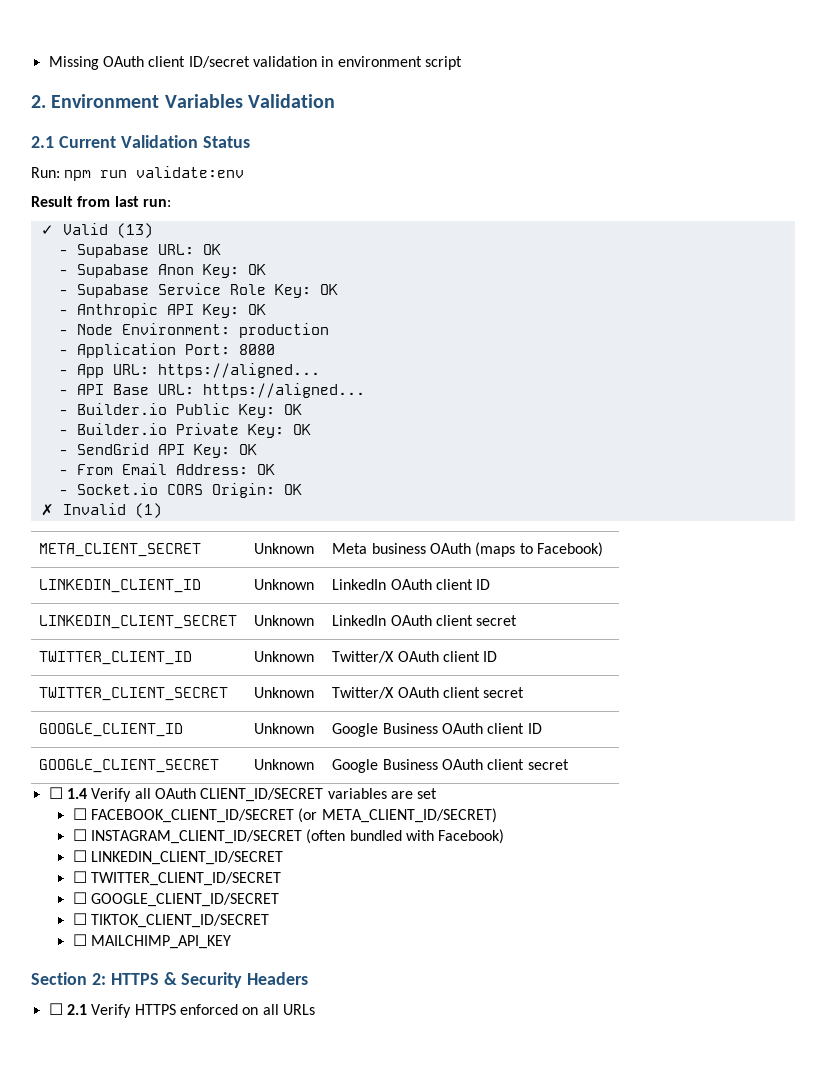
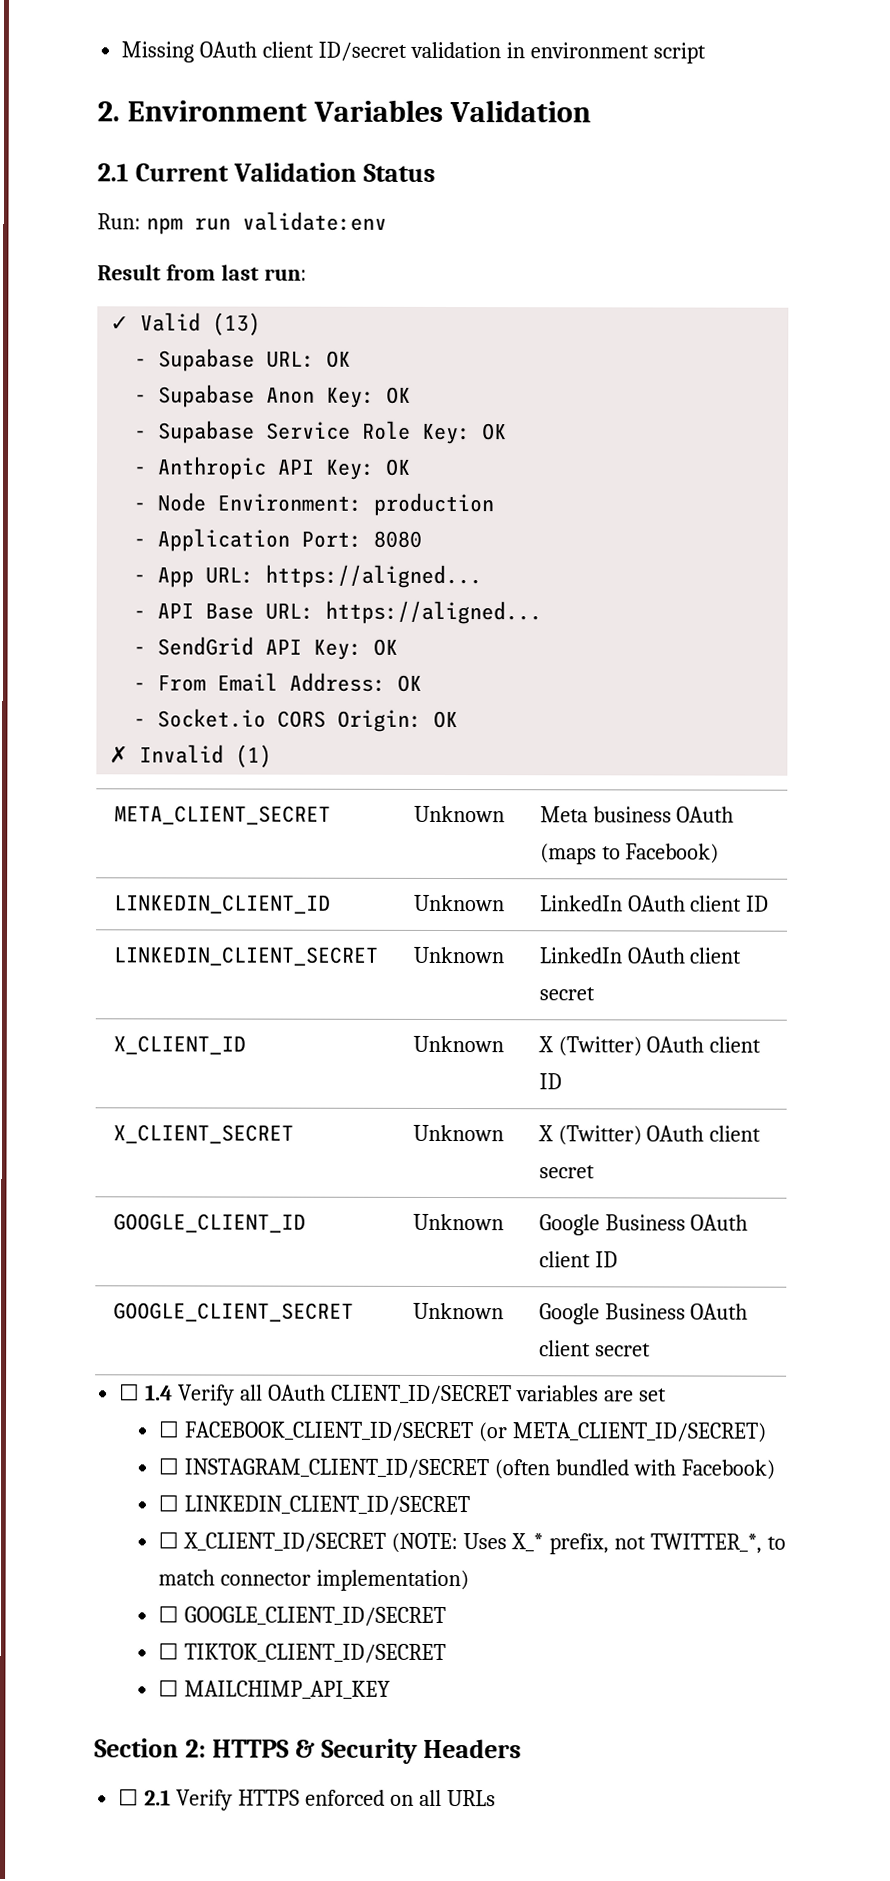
[58,403,302,418] [58,423,311,438] // - Builder.io Public Key: OK // - Builder.io Private Key: OK -> (543, 612) none
[39,651,193,665] [254,651,315,662] [332,651,498,663] [39,687,229,701] [254,687,315,698] [332,687,395,699] TWITTER_CLIENT_ID | Unknown | Twitter/X OAuth client ID // TWITTER_CLIENT_SECRET | Unknown | Twitter/X -> [112,1035,246,1055] [412,1035,504,1053] [537,1036,762,1057] [538,1073,562,1090] [112,1124,294,1144] [412,1124,504,1142] [537,1125,642,1146] X_CLIENT_ID | Unknown | X (Twitter) OAuth client ID // X_CLIENT_SECRET | Unknown | X (Twitter)
[91,872,282,886] TWITTER_CLIENT_ID/SECRET -> [182,1532,787,1555] [157,1569,469,1592] X_CLIENT_ID/SECRET (NOTE: Uses X_* prefix, not TWITTER_*, to match connector implementation)

